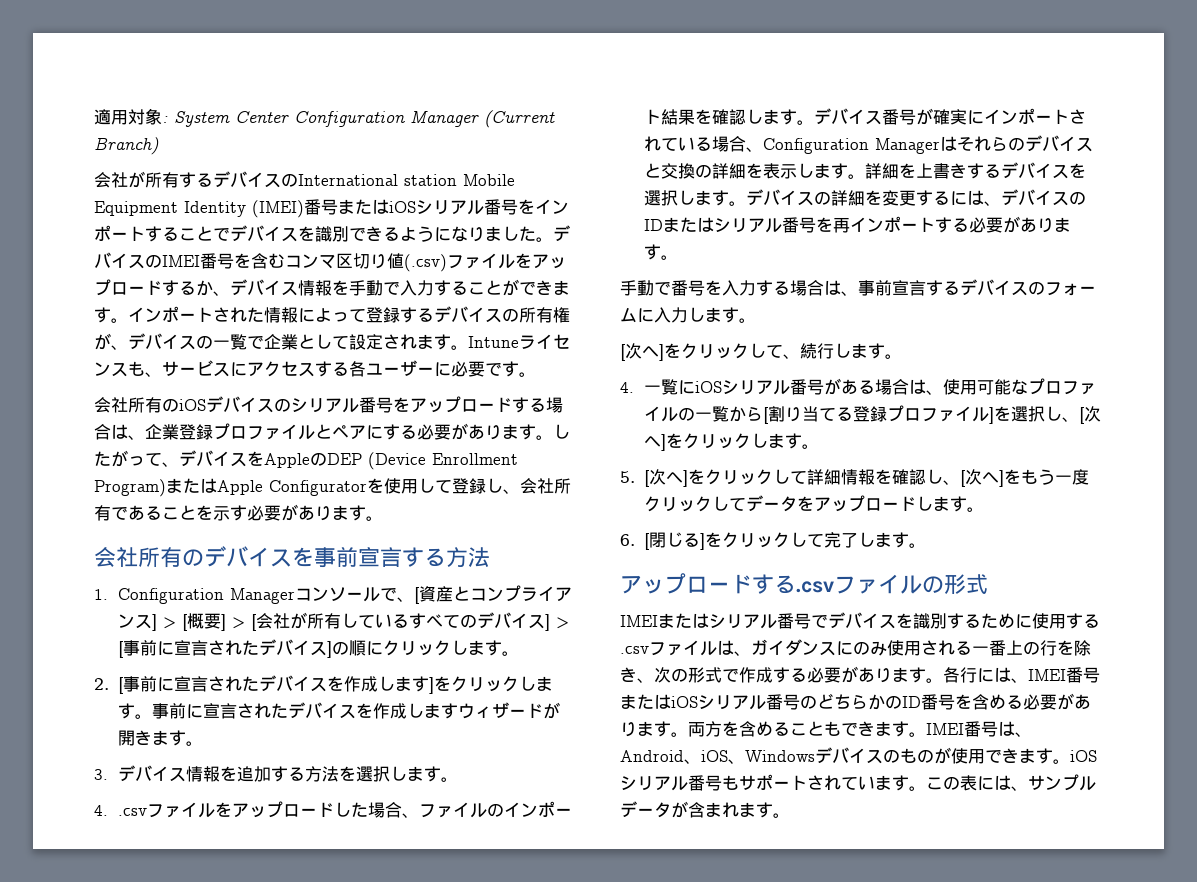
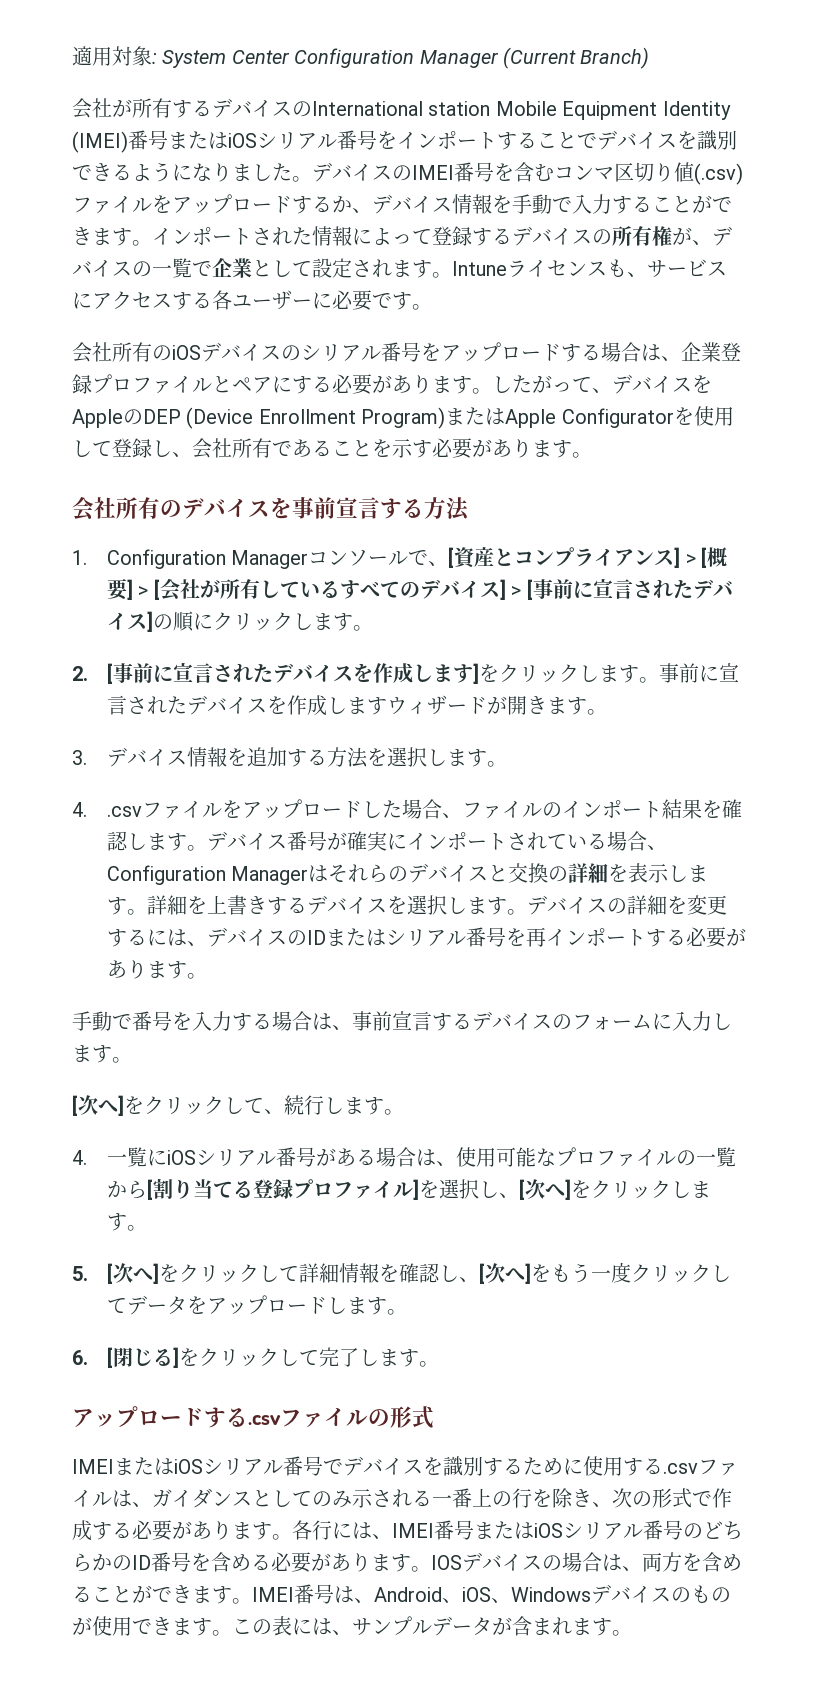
(709, 620) none -> [174,1459,203,1474] iOS
[836,640,921,656] にのみ使用 -> [252,1489,373,1508] としてのみ示
(688, 734) none -> [431,1552,642,1572] IOSデバイスの場合は、
[824,721,841,736] も -> [132,1585,152,1603] が
[1070,750,1097,762] [620,774,926,791] iOSシリアル番号もサポートされています。 -> (232, 1633) none

